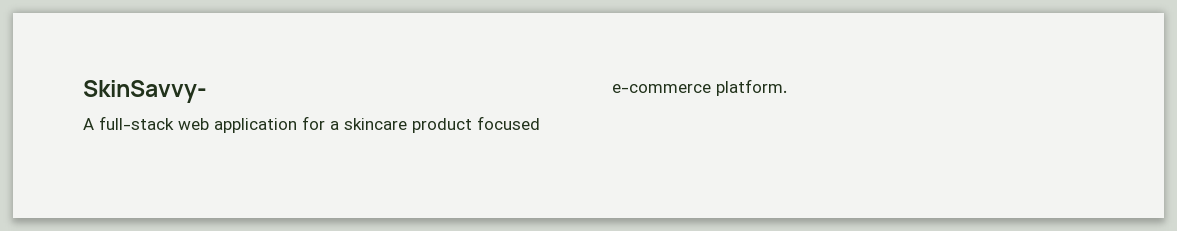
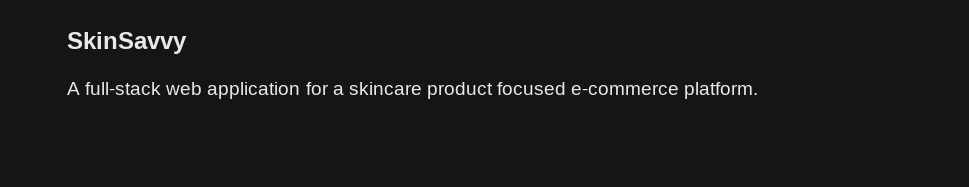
[83,80,207,103] SkinSavvy- -> [67,32,187,54] SkinSavvy

